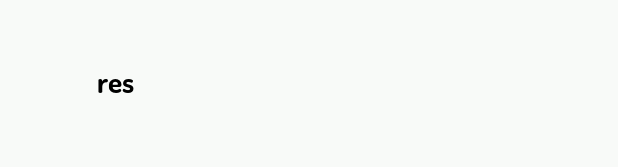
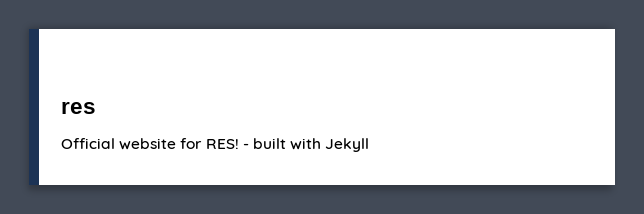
(134, 86) none -> [61,138,370,152] // Official website for RES! - built with Jekyll

